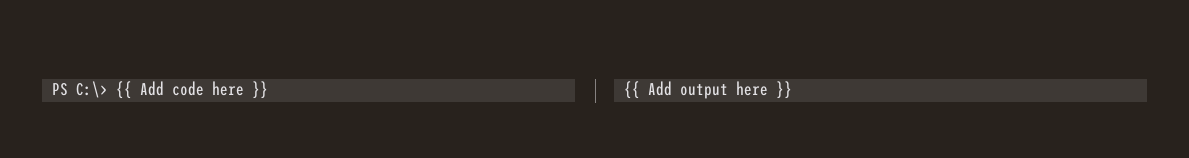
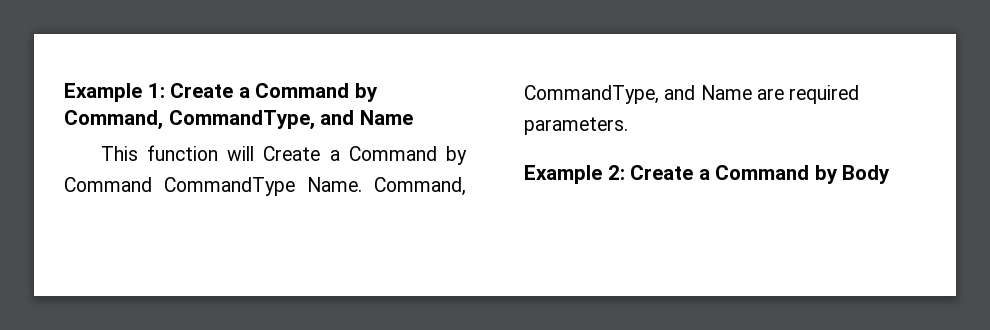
[52,81,269,99] [624,81,793,99] PS C:\> {{ Add code here }} // {{ Add output here }} -> [64,83,378,102] [64,110,413,130] [100,145,468,165] [64,177,466,196] [524,85,860,104] [524,117,628,135] [524,165,891,184] Example 1: Create a Command by Command, CommandType, and Name // This function will Create a Command by Command CommandType Name. Command, CommandType, and Name are required parameters. // Example 2: Create a Command by Body

